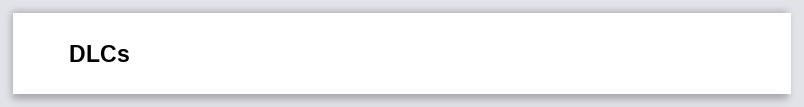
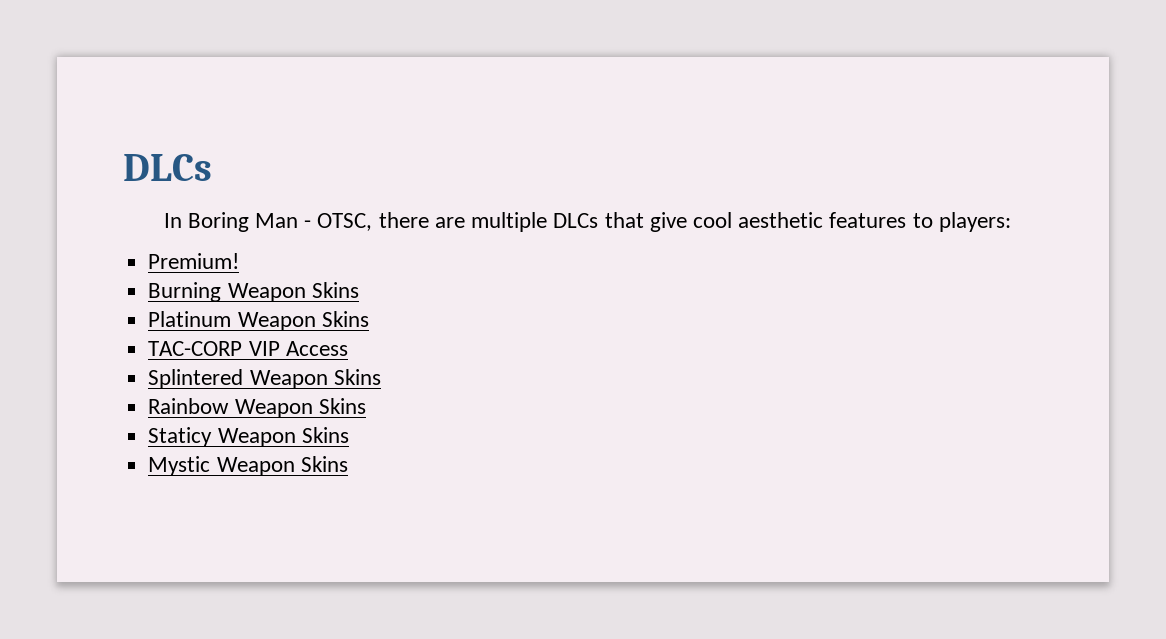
[69,45,130,62] DLCs -> [123,154,212,181] [163,212,1011,232] [148,253,240,269] [148,282,359,302] [148,311,369,331] [148,341,348,356] [148,369,381,389] [148,398,366,418] [148,427,349,447] [148,456,348,476] DLCs // In Boring Man - OTSC, there are multiple DLCs that give cool aesthetic features to players: // Premium! // Burning Weapon Skins // Platinum Weapon Skins // TAC-CORP VIP Access // Splintered Weapon Skins // Rainbow Weapon Skins // Staticy Weapon Skins // Mystic Weapon Skins

